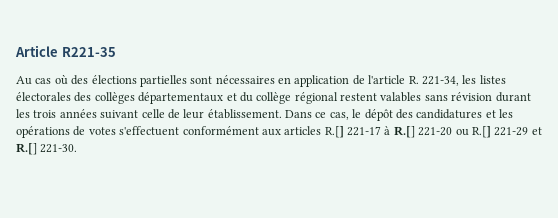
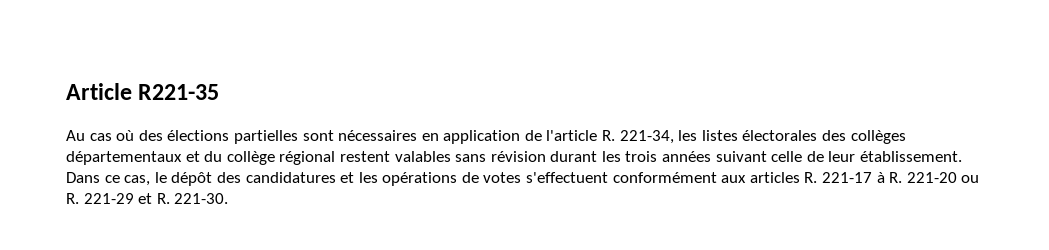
[324,126,344,138] R.[] -> [804,172,818,183] R.
[393,126,415,138] R.[] -> [889,172,903,183] R.
[471,126,491,138] R.[] -> [66,193,79,204] R.
[16,143,37,155] R.[] -> [156,193,170,204] R.

